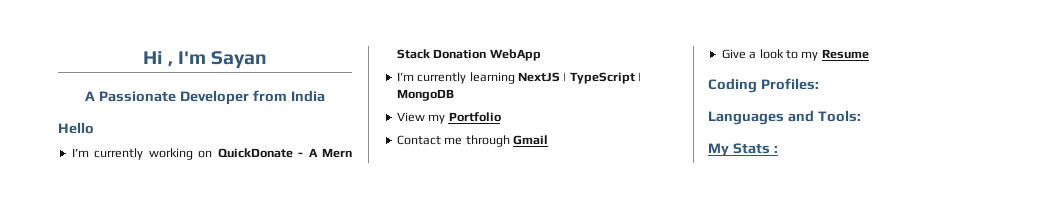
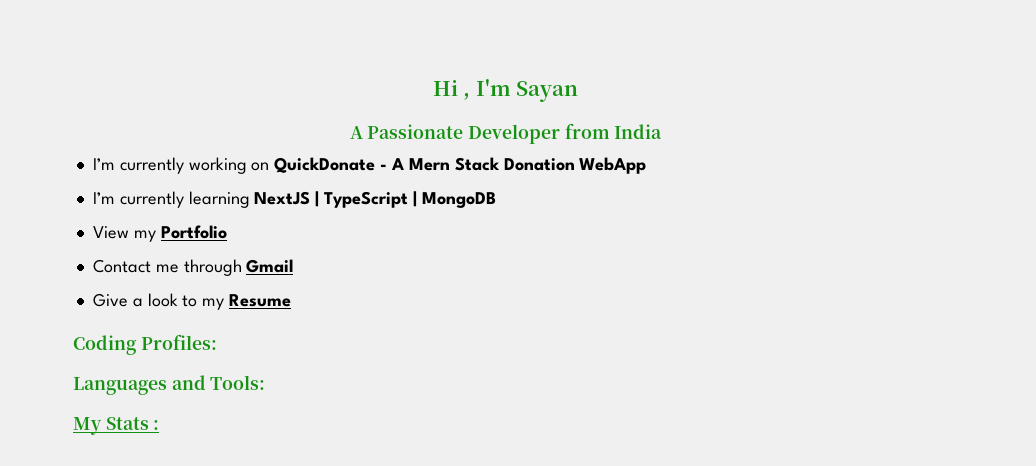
[58,122,94,134] // Hello -> (663, 131) none

